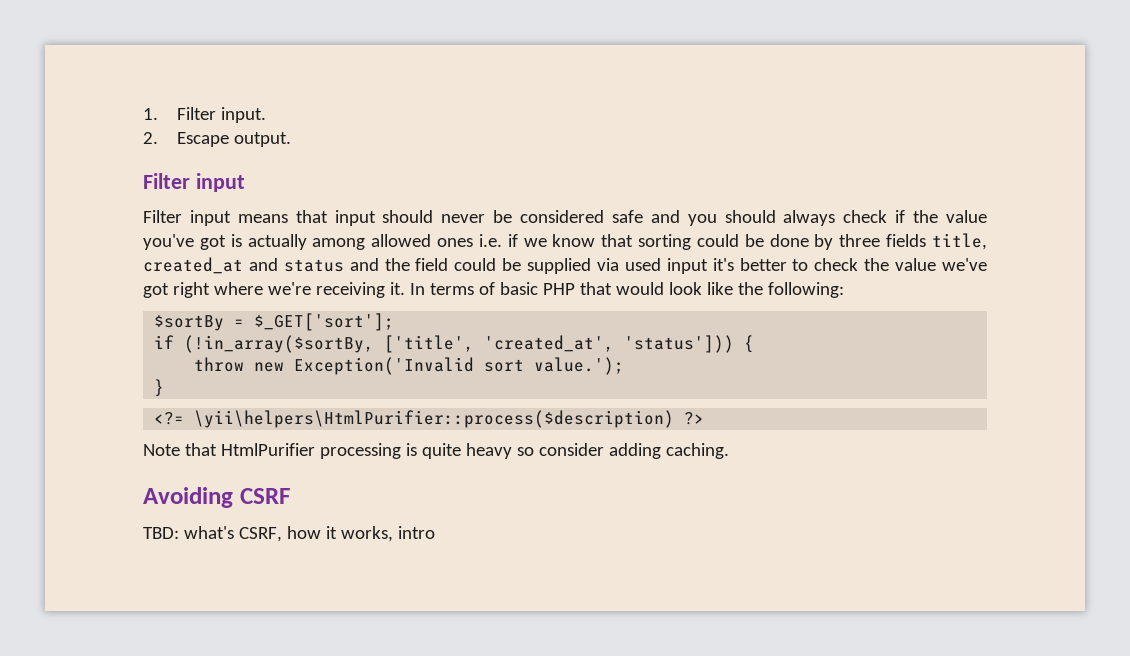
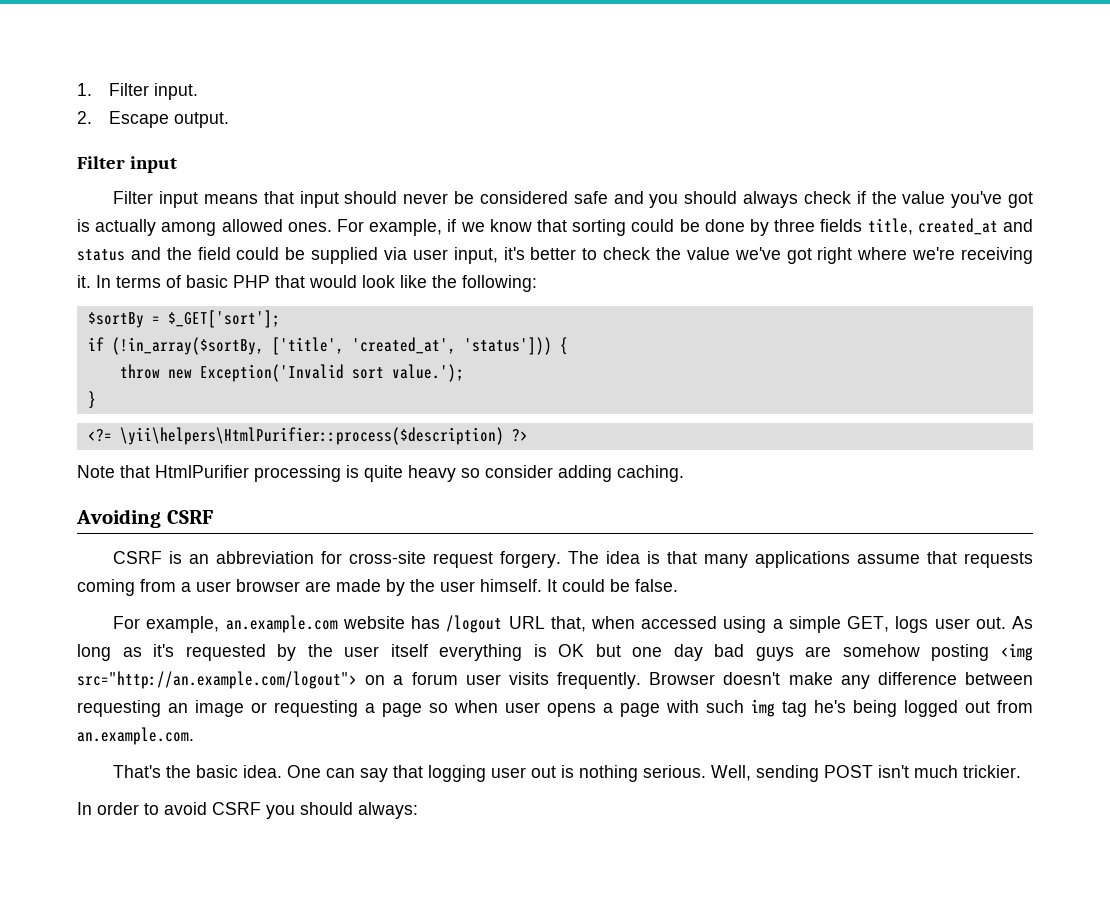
[437,234,502,247] ones i.e. -> [287,219,443,236] ones. For example,
[624,258,708,274] used input -> [412,247,498,264] user input,
[143,526,435,542] TBD: what's CSRF, how it works, intro -> [113,551,1033,568] [77,579,678,596] [113,615,1033,633] [77,643,1033,661] [77,671,1033,689] [77,699,1033,717] [77,727,194,745] [113,765,1022,782] [77,802,418,819] CSRF is an abbreviation for cross-site request forgery. The idea is that many applications assume that requests coming from a user browser are made by the user himself. It could be false. // For example, an.example.com website has /logout URL that, when accessed using a simple GET, logs user out. As long as it's requested by the user itself everything is OK but one day bad guys are somehow posting <img src="http://an.example.com/logout"> on a forum user visits frequently. Browser doesn't make any difference between requesting an image or requesting a page so when user opens a page with such img tag he's being logged out from an.example.com. // That's the basic idea. One can say that logging user out is nothing serious. Well, sending POST isn't much trickier. // In order to avoid CSRF you should always:

